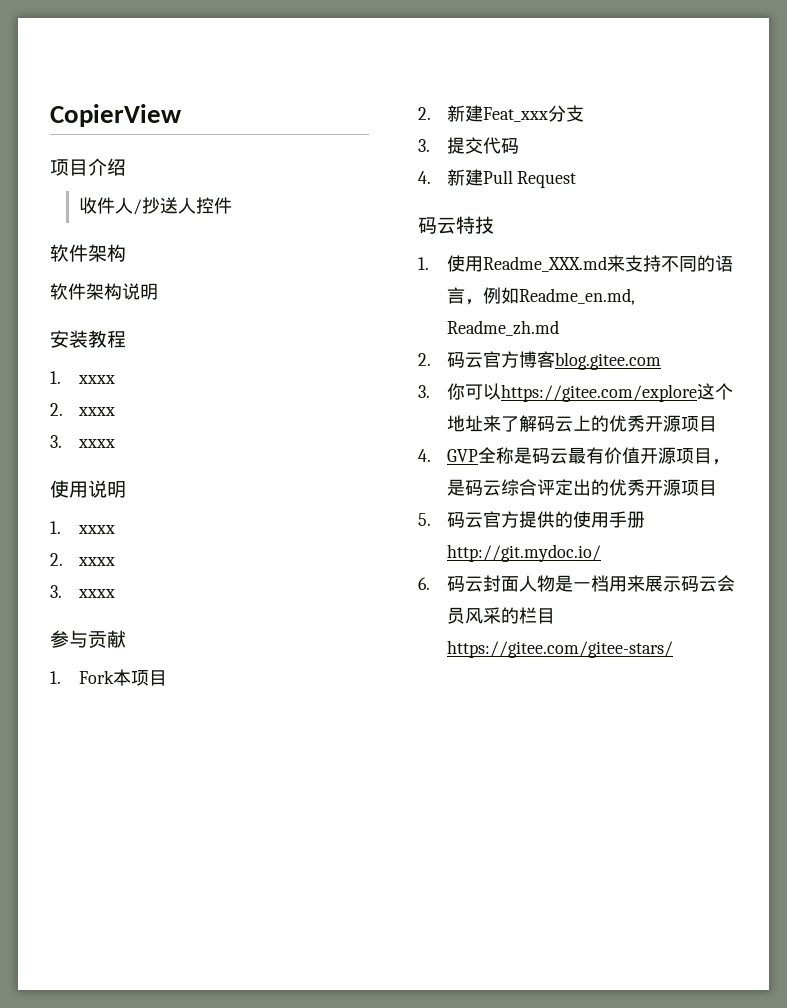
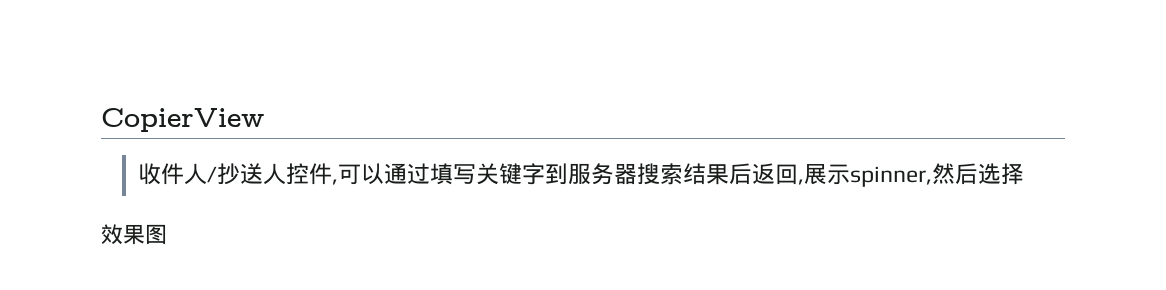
[50,158,126,176] // 项目介绍 -> (264, 120) none
[50,244,126,262] [50,283,158,300] [50,330,126,348] [50,371,115,384] [50,403,115,416] [50,435,115,448] [50,480,126,498] [50,521,115,534] [50,553,115,566] [50,585,115,598] [50,630,126,648] [50,669,167,686] [418,105,584,122] [418,137,519,154] [418,169,577,188] [418,216,494,234] [418,255,733,272] [446,287,635,305] [446,320,559,336] [418,351,661,370] [418,383,733,402] [446,415,717,432] [418,447,730,465] [446,479,717,496] [418,511,645,528] [446,544,601,562] [418,575,735,592] [446,607,555,624] [446,640,673,658] // 软件架构 // 软件架构说明 // 安装教程 // 1. xxxx // 2. xxxx // 3. xxxx // 使用说明 // 1. xxxx // 2. xxxx // 3. xxxx // 参与贡献 // 1. Fork本项目 // 2.新建Feat_xxx分支 // 3.提交代码 // 4.新建Pull Request // 码云特技 // 1.使用Readme_XXX.md来支持不同的语言，例如Readme_en.md, Readme_zh.md // 2.码云官方博客blog.gitee.com // 3.你可以https://gitee.com/explore这个地址来了解码云上的优秀开源项目 // 4. GVP全称是码云最有价值开源项目，是码云综合评定出的优秀开源项目 // 5.码云官方提供的使用手册http://git.mydoc.io/ // 6.码云封面人物是一档用来展示码云会员风采的栏目https://gitee.com/gitee-stars/ -> [332,163,1025,187] [101,224,167,245] ,可以通过填写关键字到服务器搜索结果后返回,展示spinner,然后选择 // 效果图

